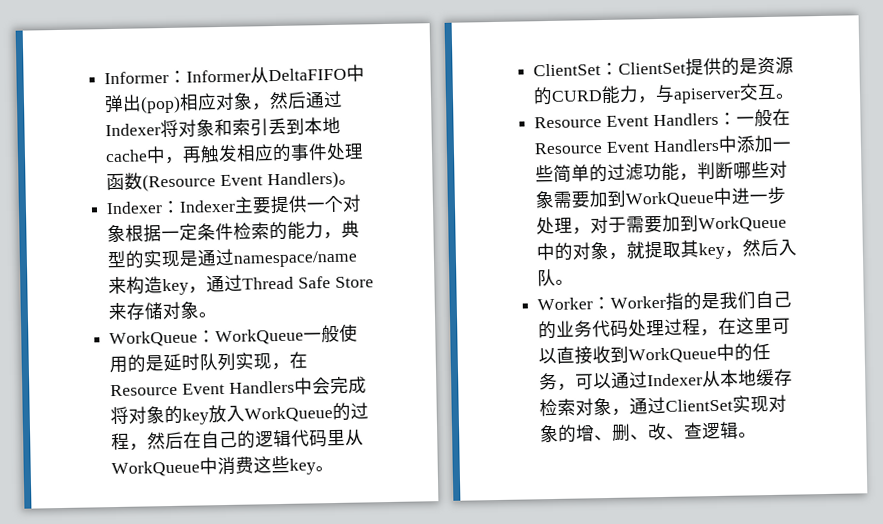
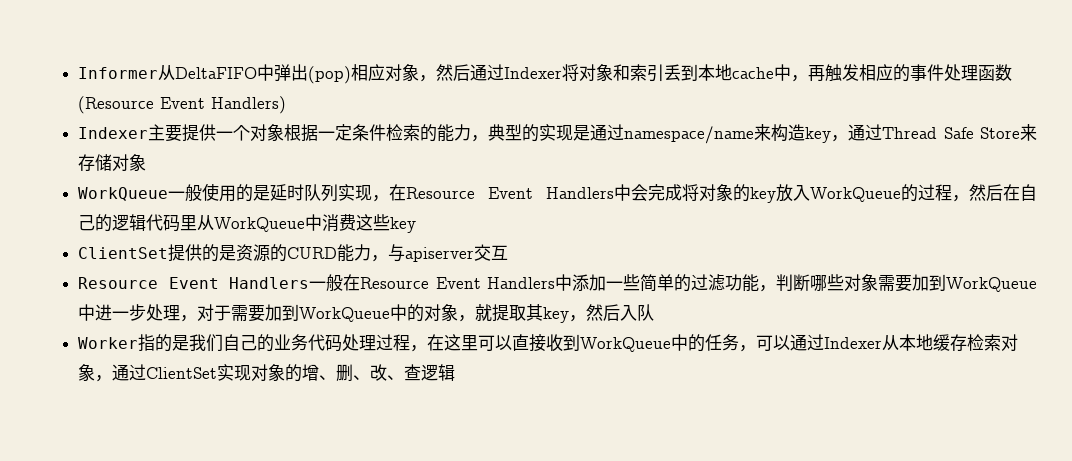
[104,69,252,85] Informer：Informer -> [78,67,159,79] Informer
[337,179,357,185] [106,199,237,215] 。 // Indexer：Indexer -> [78,127,149,139] // Indexer
[198,312,218,318] [109,328,305,348] 。 // WorkQueue：WorkQueue -> [78,187,169,201] // WorkQueue
[315,465,335,472] [533,61,687,77] 。 // ClientSet：ClientSet -> [78,247,169,259] // ClientSet
[775,93,796,99] [534,112,737,129] 。 // Resource Event Handlers： -> [78,277,310,289] // Resource Event Handlers
[555,279,575,285] [537,295,667,311] 。 // Worker：Worker -> [78,337,139,349] // Worker
[738,432,758,438] 。 -> (456, 372) none

